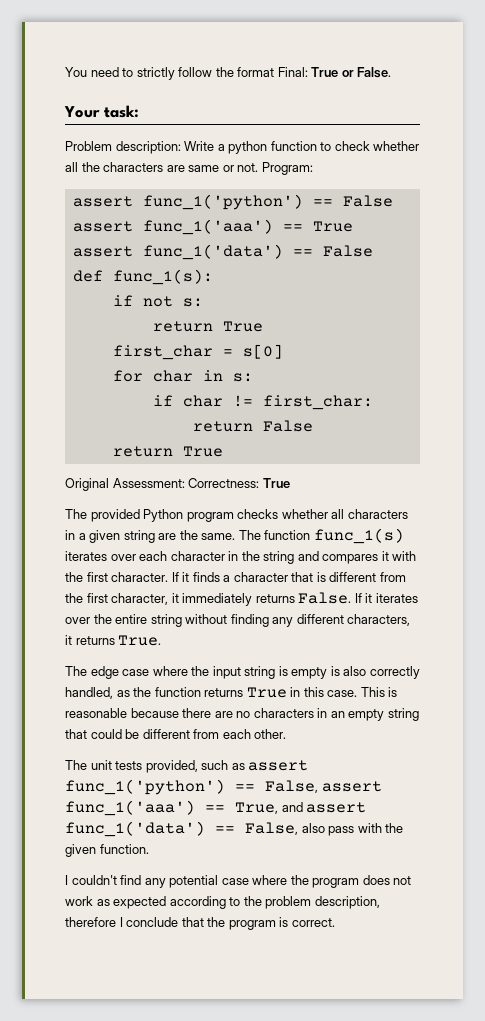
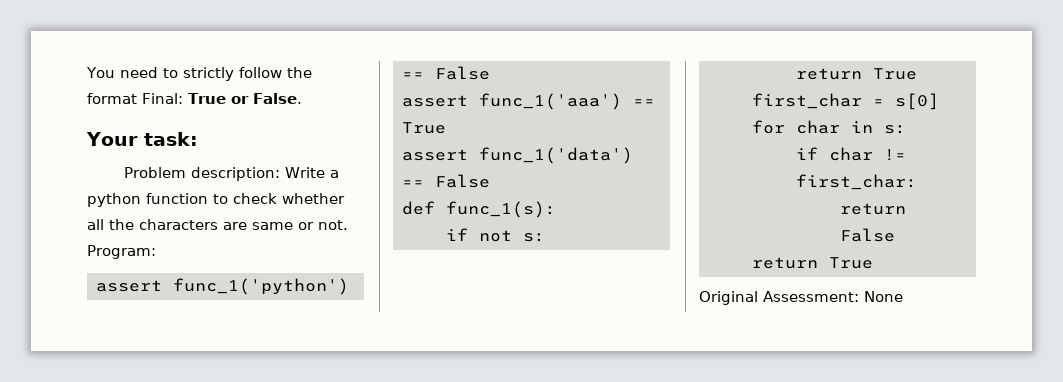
[112,478,290,488] [65,509,408,522] [65,528,404,544] [65,551,417,564] [65,572,406,582] [65,592,418,606] [65,614,411,627] [65,635,162,646] [65,666,420,679] [65,687,398,699] [65,708,419,721] [65,729,287,739] [65,760,309,773] [65,779,382,795] [65,800,367,816] [65,821,404,837] [65,844,149,857] [65,875,412,888] [65,896,380,909] [65,917,335,930] Assessment: Correctness: True // The provided Python program checks whether all characters in a given string are the same. The function func_1(s) iterates over each character in the string and compares it with the first character. If it finds a character that is different from the first character, it immediately returns False. If it iterates over the entire string without finding any different characters, it returns True. // The edge case where the input string is empty is also correctly handled, as the function returns True in this case. This is reasonable because there are no characters in an empty string that could be different from each other. // The unit tests provided, such as assert func_1('python') == False, assert func_1('aaa') == True, and assert func_1('data') == False, also pass with the given function. // I couldn't find any potential case where the program does not work as expected according to the problem description, therefore I conclude that the program is correct. -> [763,291,903,302] Assessment: None

